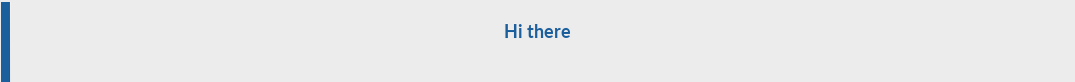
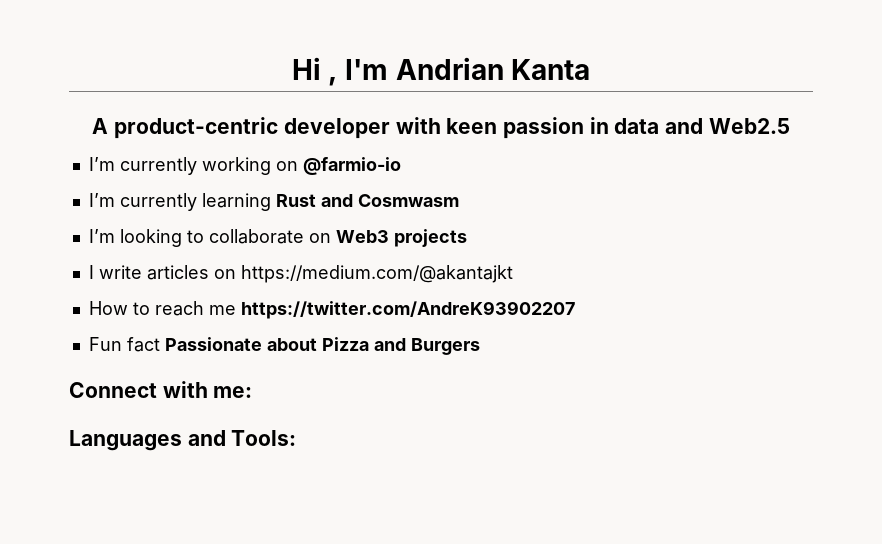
[526,23,572,39] there -> [328,57,591,86] [92,117,790,139] [88,157,401,175] [88,193,459,211] [88,229,467,247] [88,265,513,283] [88,301,575,319] [88,337,480,355] [69,381,253,398] [69,430,297,451] , I'm Andrian Kanta // A product-centric developer with keen passion in data and Web2.5 // I’m currently working on @farmio-io // I’m currently learning Rust and Cosmwasm // I’m looking to collaborate on Web3 projects // I write articles on https://medium.com/@akantajkt // How to reach me https://twitter.com/AndreK93902207 // Fun fact Passionate about Pizza and Burgers // Connect with me: // Languages and Tools:

